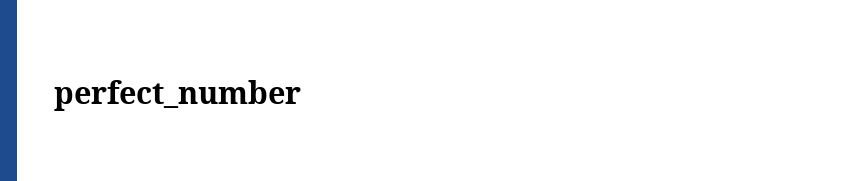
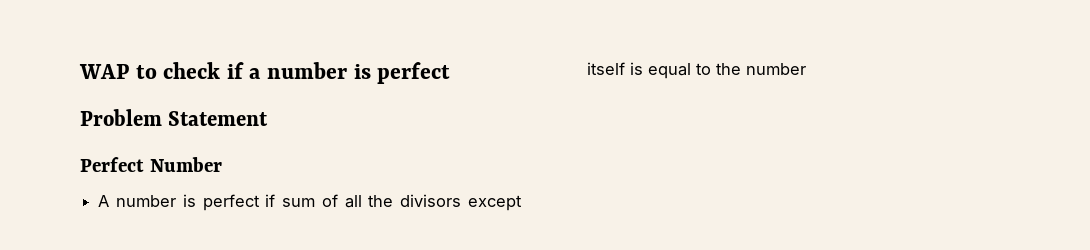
[54,80,301,111] perfect_number -> [79,62,451,84] [80,109,269,126] [80,157,222,172] [98,194,523,211] [587,62,807,79] WAP to check if a number is perfect // Problem Statement // Perfect Number // A number is perfect if sum of all the divisors except itself is equal to the number

